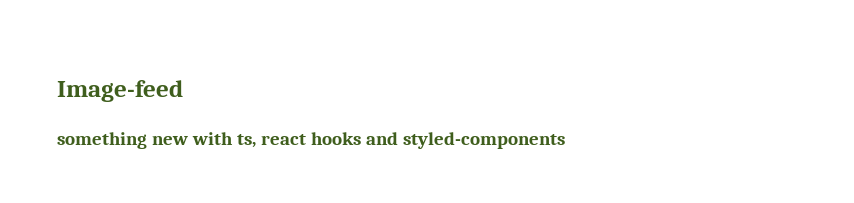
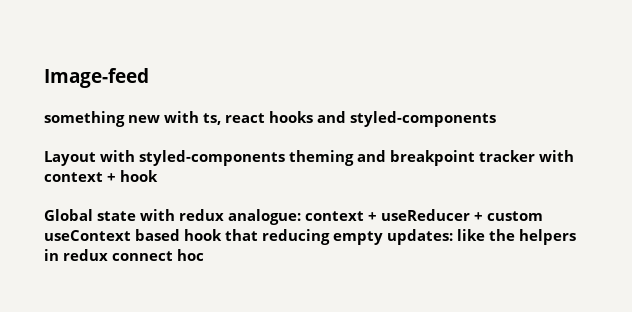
(565, 140) none -> [44,150,575,166] [44,170,159,182] [44,209,544,225] [44,229,577,245] [44,249,205,261] // Layout with styled-components theming and breakpoint tracker with context + hook // Global state with redux analogue: context + useReducer + custom useContext based hook that reducing empty updates: like the helpers in redux connect hoc

